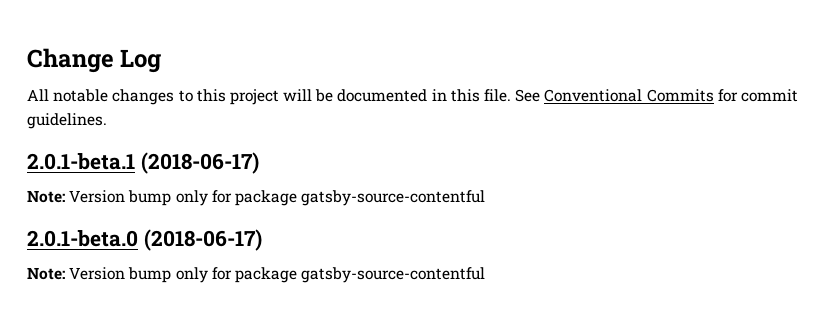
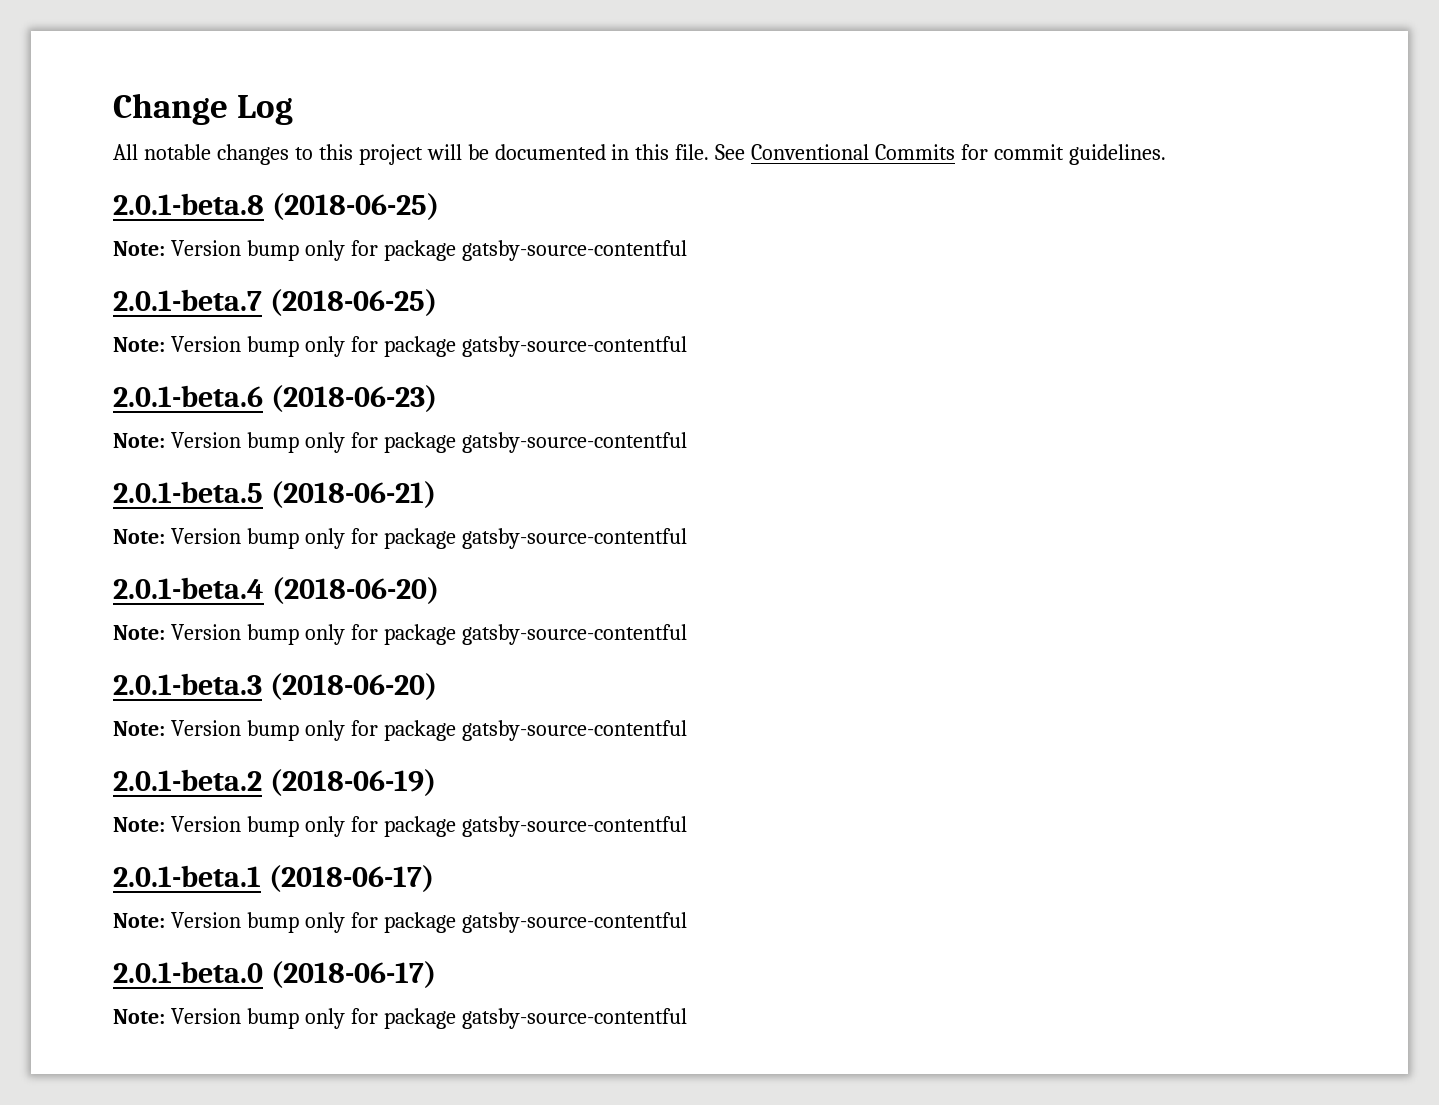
(107, 121) none -> [113,193,439,220] [113,240,687,261] [113,289,437,316] [113,336,687,357] [113,385,437,412] [113,432,687,453] [113,481,436,508] [113,528,687,549] [113,577,439,604] [113,624,687,645] [113,673,437,700] [113,720,687,741] [113,769,436,796] [113,816,687,837] // 2.0.1-beta.8 (2018-06-25) // Note: Version bump only for package gatsby-source-contentful // 2.0.1-beta.7 (2018-06-25) // Note: Version bump only for package gatsby-source-contentful // 2.0.1-beta.6 (2018-06-23) // Note: Version bump only for package gatsby-source-contentful // 2.0.1-beta.5 (2018-06-21) // Note: Version bump only for package gatsby-source-contentful // 2.0.1-beta.4 (2018-06-20) // Note: Version bump only for package gatsby-source-contentful // 2.0.1-beta.3 (2018-06-20) // Note: Version bump only for package gatsby-source-contentful // 2.0.1-beta.2 (2018-06-19) // Note: Version bump only for package gatsby-source-contentful

